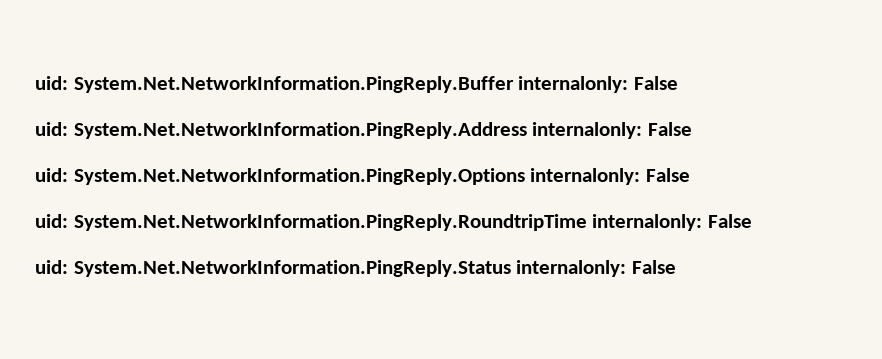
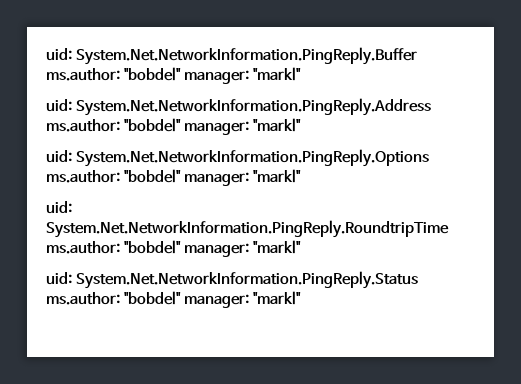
[518,76,679,93] [35,122,693,139] [35,168,691,185] [35,214,753,231] [35,260,677,277] internalonly: False // uid: System.Net.NetworkInformation.PingReply.Address internalonly: False // uid: System.Net.NetworkInformation.PingReply.Options internalonly: False // uid: System.Net.NetworkInformation.PingReply.RoundtripTime internalonly: False // uid: System.Net.NetworkInformation.PingReply.Status internalonly: False -> [46,67,302,84] [46,98,432,116] [46,118,302,135] [46,149,430,167] [46,169,302,186] [46,201,72,214] [46,220,449,238] [46,240,302,257] [46,271,419,289] [46,291,302,308] ms.author: "bobdel" manager: "markl" // uid: System.Net.NetworkInformation.PingReply.Address ms.author: "bobdel" manager: "markl" // uid: System.Net.NetworkInformation.PingReply.Options ms.author: "bobdel" manager: "markl" // uid: System.Net.NetworkInformation.PingReply.RoundtripTime ms.author: "bobdel" manager: "markl" // uid: System.Net.NetworkInformation.PingReply.Status ms.author: "bobdel" manager: "markl"

